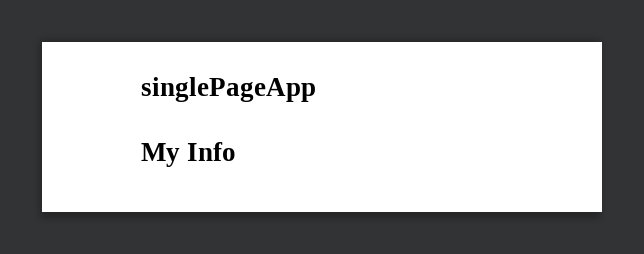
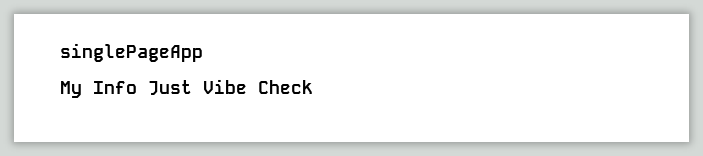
(237, 151) none -> [148,79,313,95] Just Vibe Check

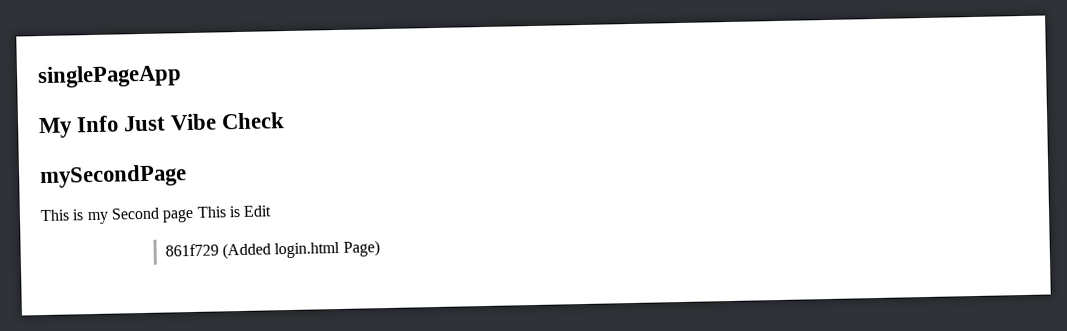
(313, 87) none -> [39,164,187,189] [40,205,272,225] [164,240,380,260] // mySecondPage // This is my Second page This is Edit // 861f729 (Added login.html Page)

